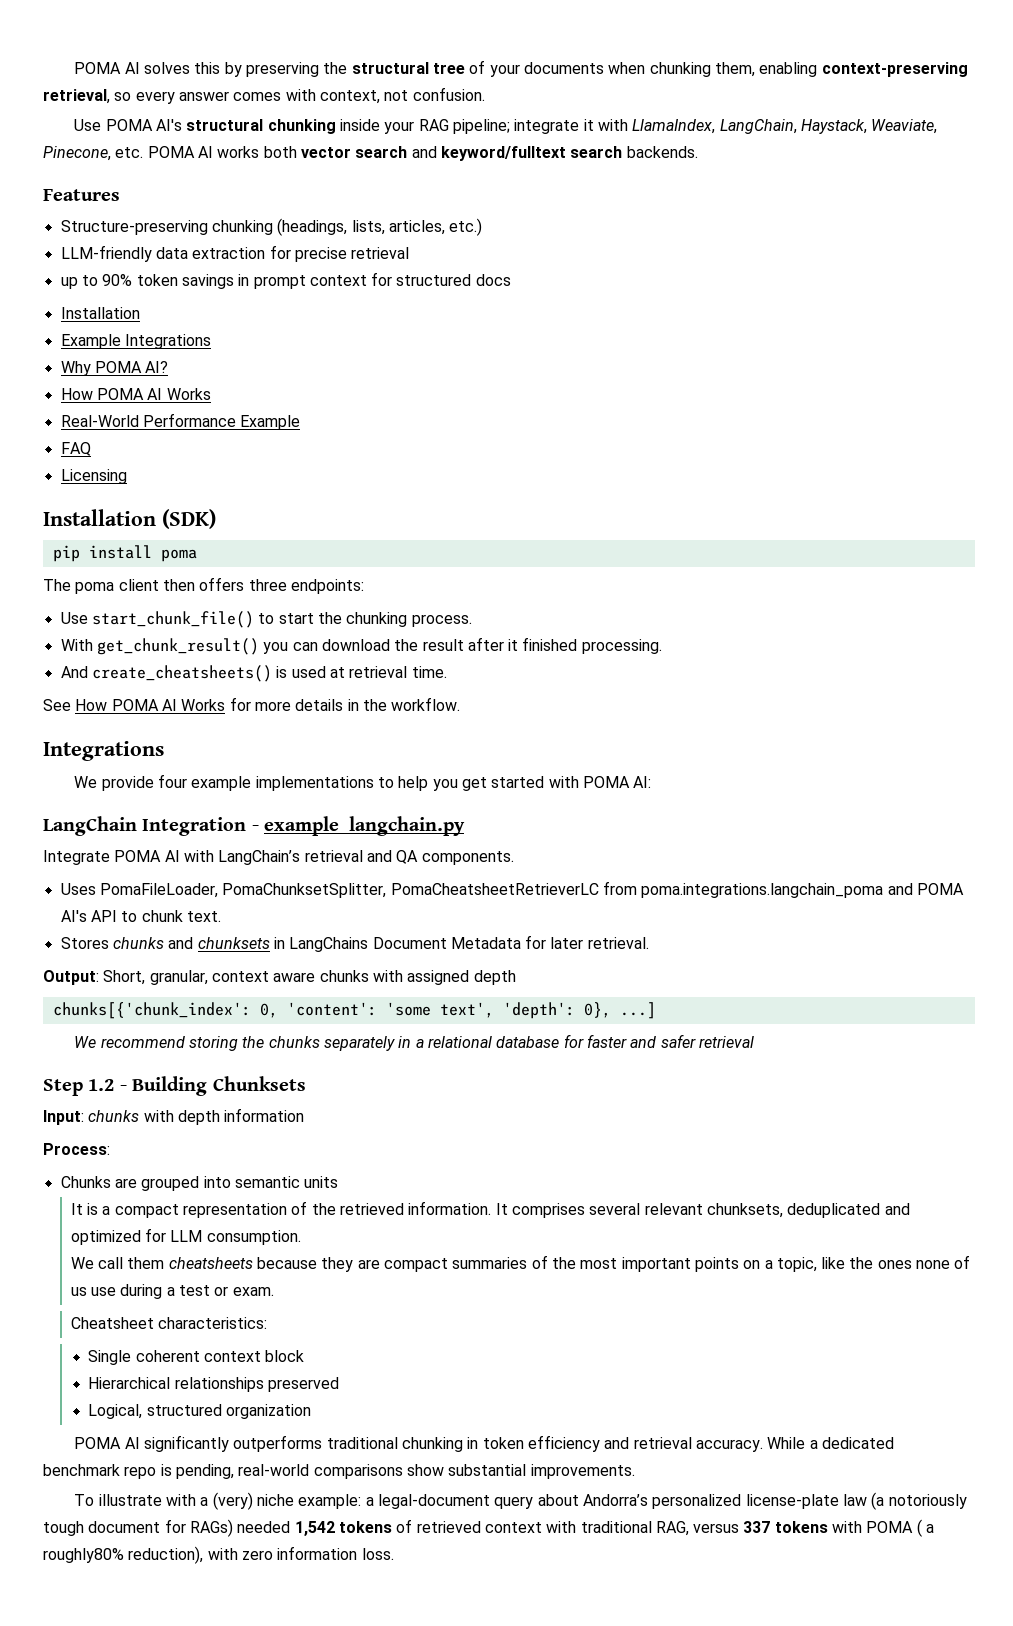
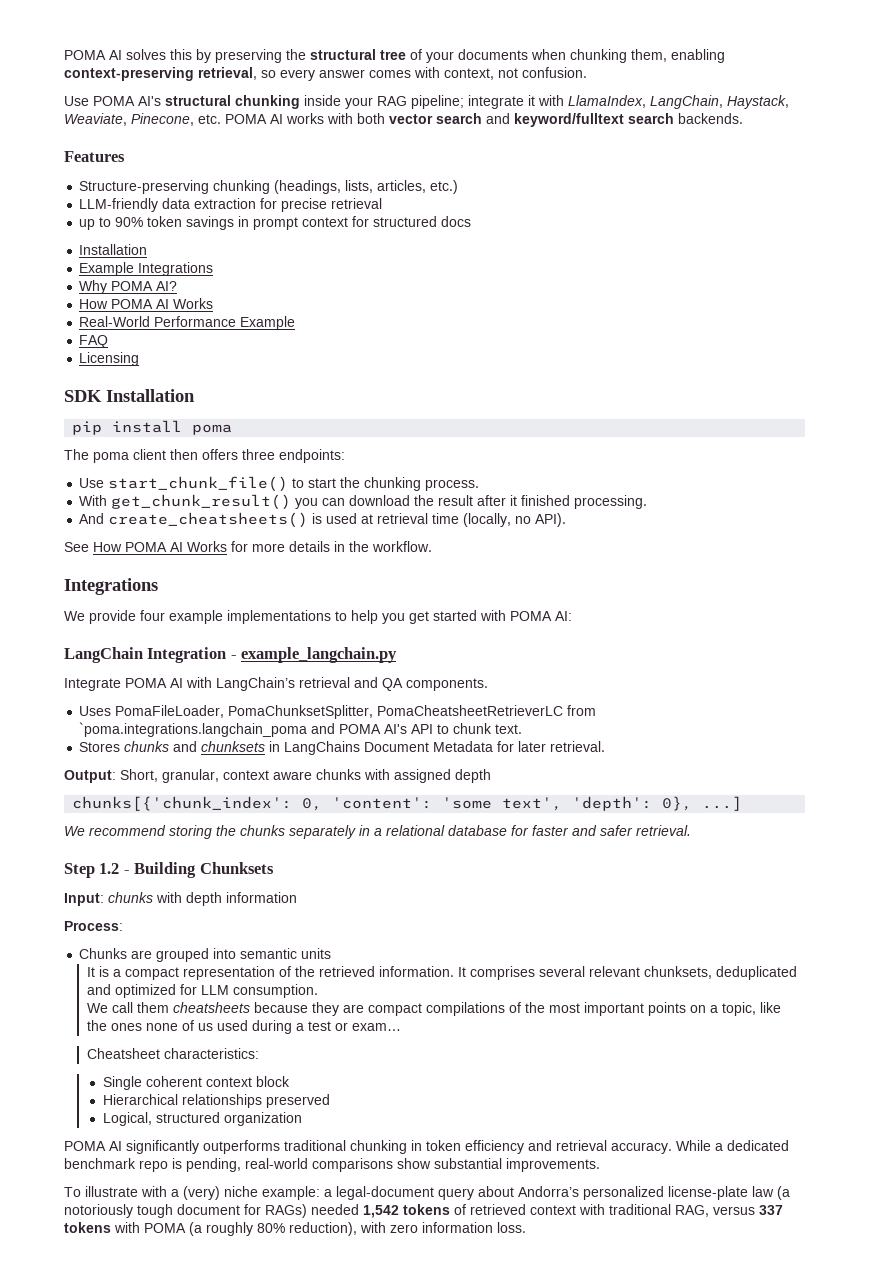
(260, 152) none -> [327,113,353,124] with
[43,509,216,529] Installation (SDK) -> [64,389,195,402] SDK Installation
[411,666,447,678] time. -> [432,513,567,527] time (locally, no API).
[641,883,884,898] poma.integrations.langchain_poma -> [79,722,308,737] `poma.integrations.langchain_poma
[698,1036,754,1048] retrieval -> [636,825,691,836] retrieval.
[452,1257,528,1269] summaries -> [426,1002,506,1016] compilations
[91,1287,117,1296] use -> [217,1020,249,1031] used
[232,1287,274,1296] exam. -> [352,1023,402,1031] exam…
[916,1519,935,1537] [43,1548,124,1563] ( a roughly80% -> [189,1222,285,1236] (a roughly 80%

